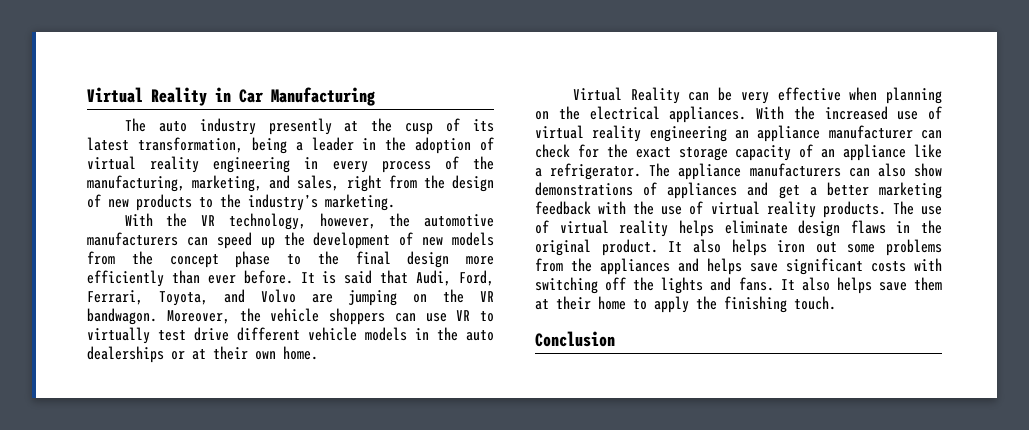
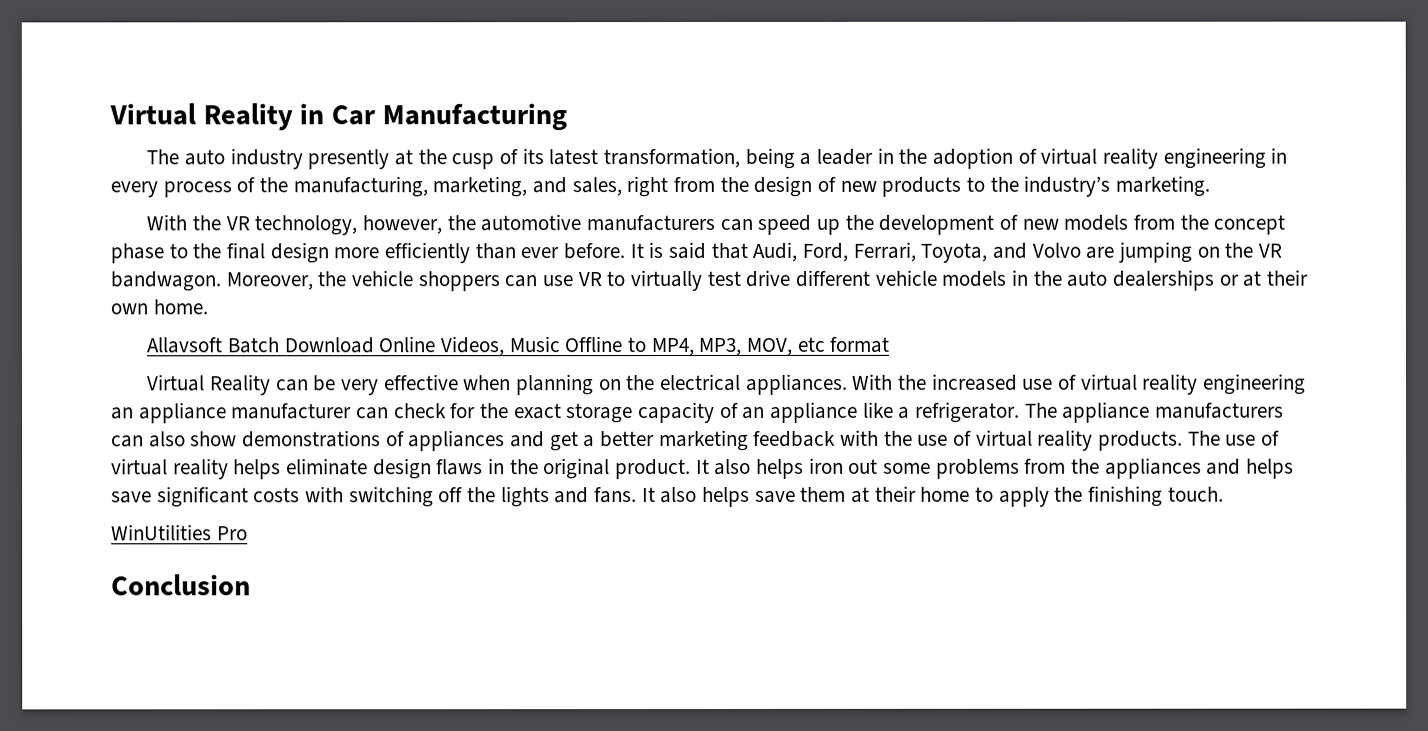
(318, 353) none -> [146,336,890,357] // Allavsoft Batch Download Online Videos, Music Offline to MP4, MP3, MOV, etc format
(836, 303) none -> [111,524,248,541] // WinUtilities Pro

